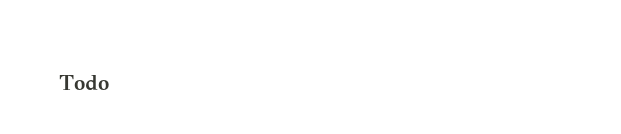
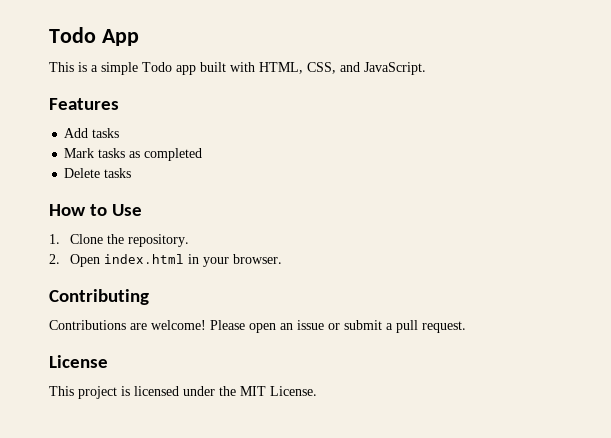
[59,75,109,91] Todo -> [49,27,139,46] [49,62,426,75] [49,98,119,110] [64,128,120,138] [64,148,203,161] [64,168,132,178] [49,204,143,216] [49,234,189,247] [49,254,282,267] [49,289,149,305] [49,320,466,333] [49,355,108,368] [49,386,317,399] Todo App // This is a simple Todo app built with HTML, CSS, and JavaScript. // Features // Add tasks // Mark tasks as completed // Delete tasks // How to Use // 1. Clone the repository. // 2. Open index.html in your browser. // Contributing // Contributions are welcome! Please open an issue or submit a pull request. // License // This project is licensed under the MIT License.

